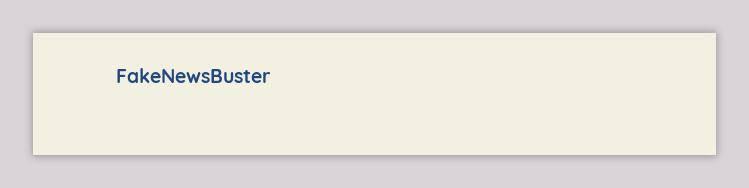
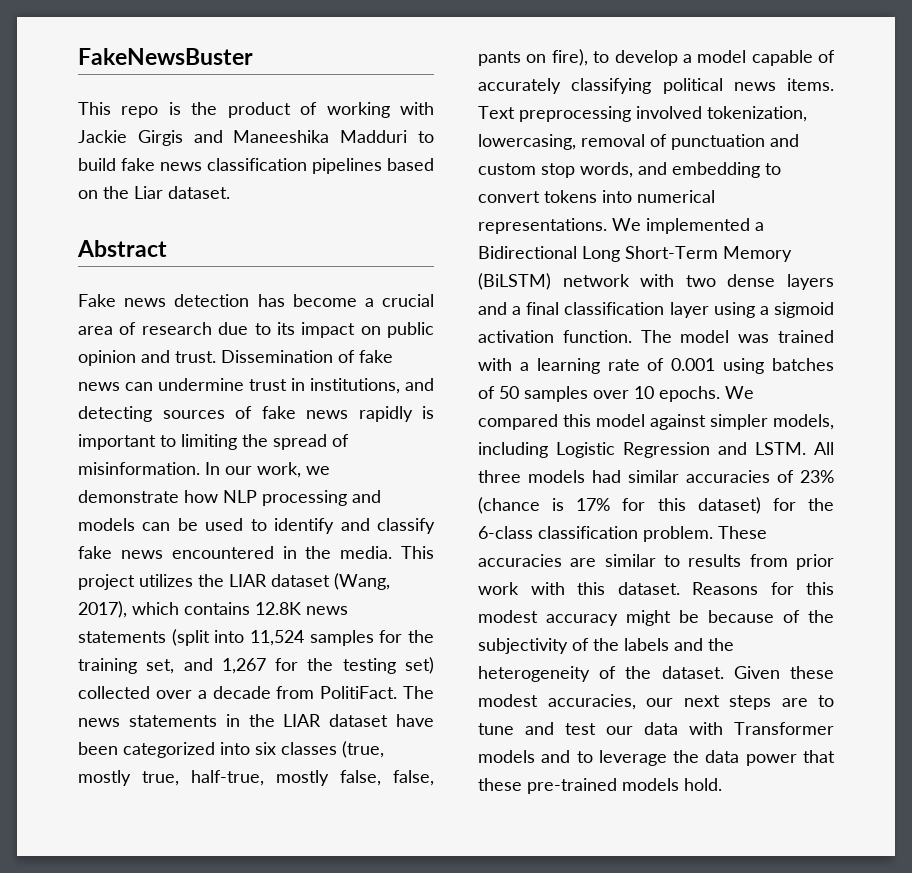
(271, 75) none -> [78,102,434,118] [78,130,434,146] [78,158,434,174] [78,186,230,199] [77,240,167,257] [78,294,434,307] [78,322,434,338] [78,350,393,366] [78,378,434,394] [78,406,434,422] [78,434,349,450] [78,462,330,478] [78,490,381,506] [78,518,435,534] [78,546,434,559] [78,573,390,590] [78,601,348,618] [78,629,434,646] [78,657,434,674] [78,686,434,699] [78,714,435,727] [78,741,384,758] [78,770,434,786] [478,49,835,66] [478,78,834,94] [478,106,807,122] [478,134,799,150] [478,162,781,178] [478,190,715,203] [478,218,764,234] [478,246,792,262] [478,273,834,290] [478,302,834,318] [478,330,834,343] [478,358,834,374] [478,386,754,402] [478,414,834,430] [478,442,834,458] [478,470,834,483] [478,497,834,514] [478,526,767,542] [478,554,834,570] [478,582,834,595] [478,610,834,626] [478,638,734,654] [478,666,834,682] [478,694,834,710] [478,722,834,735] [478,750,835,766] [478,778,722,794] // This repo is the product of working with Jackie Girgis and Maneeshika Madduri to build fake news classification pipelines based on the Liar dataset. // Abstract // Fake news detection has become a crucial area of research due to its impact on public opinion and trust. Dissemination of fake news can undermine trust in institutions, and detecting sources of fake news rapidly is important to limiting the spread of misinformation. In our work, we demonstrate how NLP processing and models can be used to identify and classify fake news encountered in the media. This project utilizes the LIAR dataset (Wang, 2017), which contains 12.8K news statements (split into 11,524 samples for the training set, and 1,267 for the testing set) collected over a decade from PolitiFact. The news statements in the LIAR dataset have been categorized into six classes (true, mostly true, half-true, mostly false, false, pants on fire), to develop a model capable of accurately classifying political news items. Text preprocessing involved tokenization, lowercasing, removal of punctuation and custom stop words, and embedding to convert tokens into numerical representations. We implemented a Bidirectional Long Short-Term Memory (BiLSTM) network with two dense layers and a final classification layer using a sigmoid activation function. The model was trained with a learning rate of 0.001 using batches of 50 samples over 10 epochs. We compared this model against simpler models, including Logistic Regression and LSTM. All three models had similar accuracies of 23% (chance is 17% for this dataset) for the 6-class classification problem. These accuracies are similar to results from prior work with this dataset. Reasons for this modest accuracy might be because of the subjectivity of the labels and the heterogeneity of the dataset. Given these modest accuracies, our next steps are to tune and test our data with Transformer models and to leverage the data power that these pre-trained models hold.

